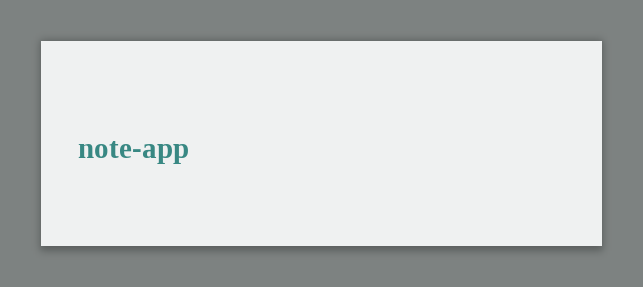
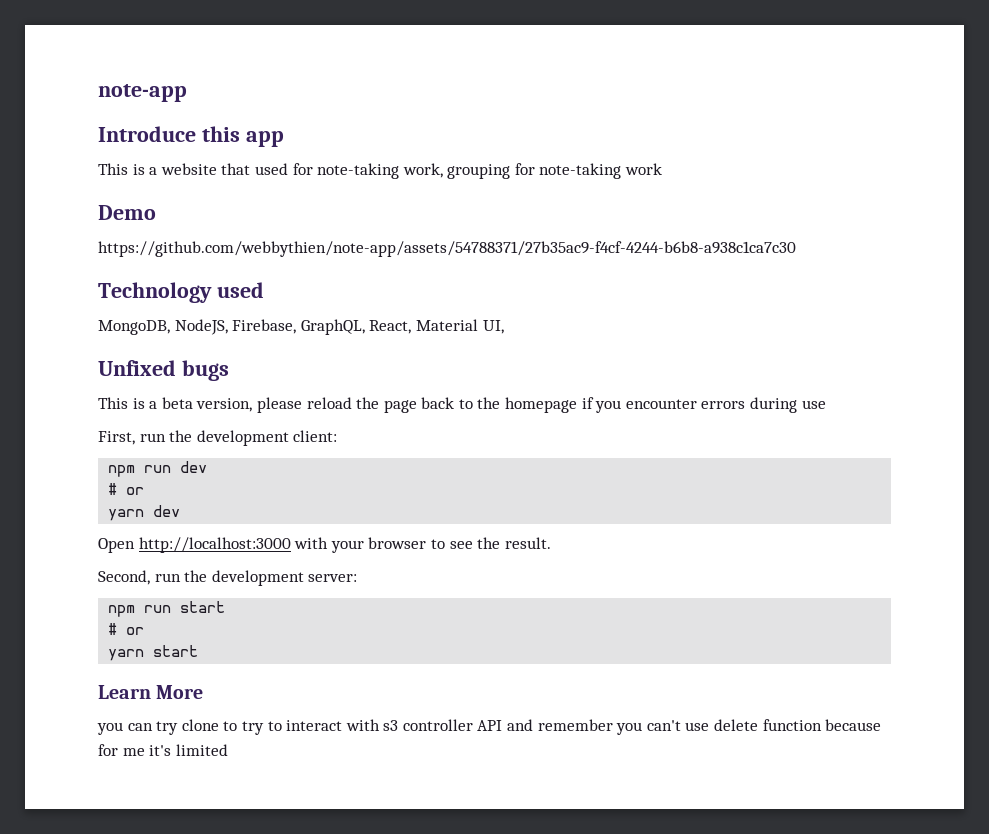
(189, 152) none -> [98,126,284,147] [98,163,663,179] [98,205,156,220] [98,241,796,257] [98,282,264,303] [98,319,504,335] [98,360,229,381] [98,397,826,413] [98,430,338,446] [108,461,208,477] [108,483,145,495] [108,505,181,521] [98,537,551,553] [98,570,358,586] [108,601,226,617] [108,623,145,635] [108,645,199,661] [98,685,204,699] [97,719,882,735] [98,744,228,756] // Introduce this app // This is a website that used for note-taking work, grouping for note-taking work // Demo // https://github.com/webbythien/note-app/assets/54788371/27b35ac9-f4cf-4244-b6b8-a938c1ca7c30 // Technology used // MongoDB, NodeJS, Firebase, GraphQL, React, Material UI, // Unfixed bugs // This is a beta version, please reload the page back to the homepage if you encounter errors during use // First, run the development client: // npm run dev // # or // yarn dev // Open http://localhost:3000 with your browser to see the result. // Second, run the development server: // npm run start // # or // yarn start // Learn More // you can try clone to try to interact with s3 controller API and remember you can't use delete function because for me it's limited

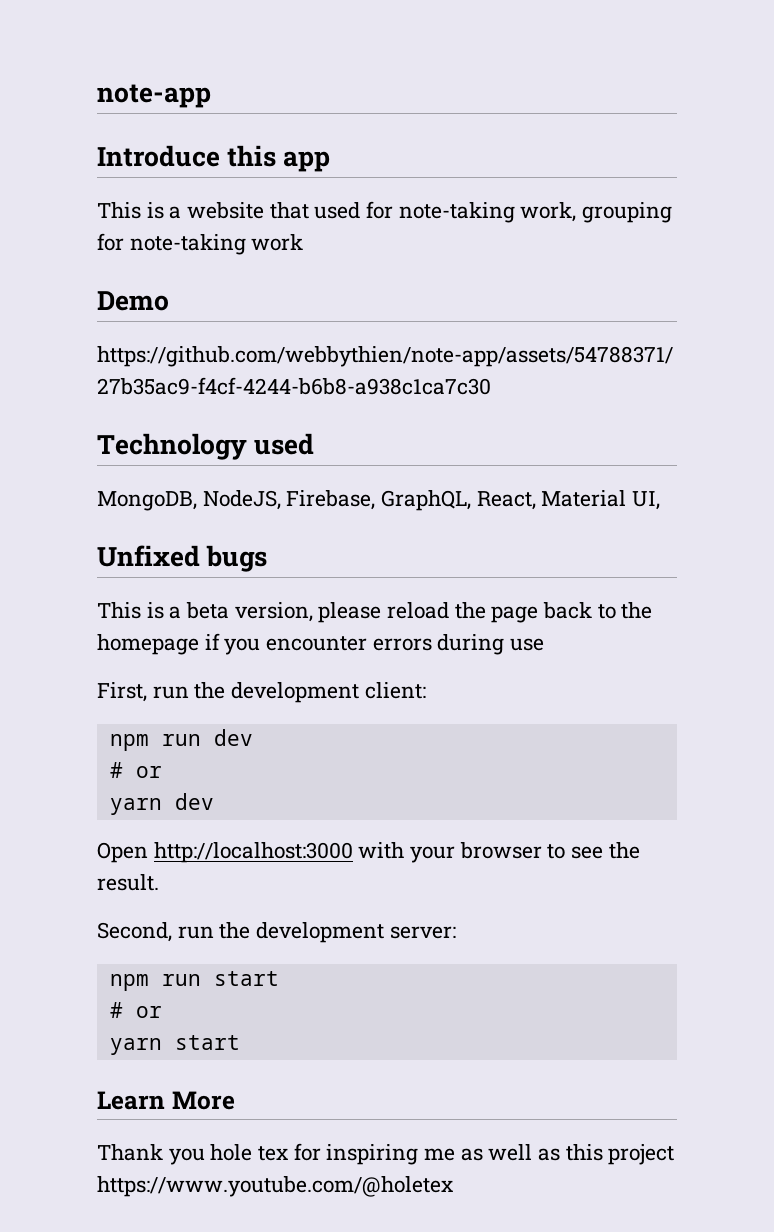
[97,719,882,735] [98,744,228,756] you can try clone to try to interact with s3 controller API and remember you can't use delete function because for me it's limited -> [97,1143,675,1165] [97,1176,453,1197] Thank you hole tex for inspiring me as well as this project https://www.youtube.com/@holetex

